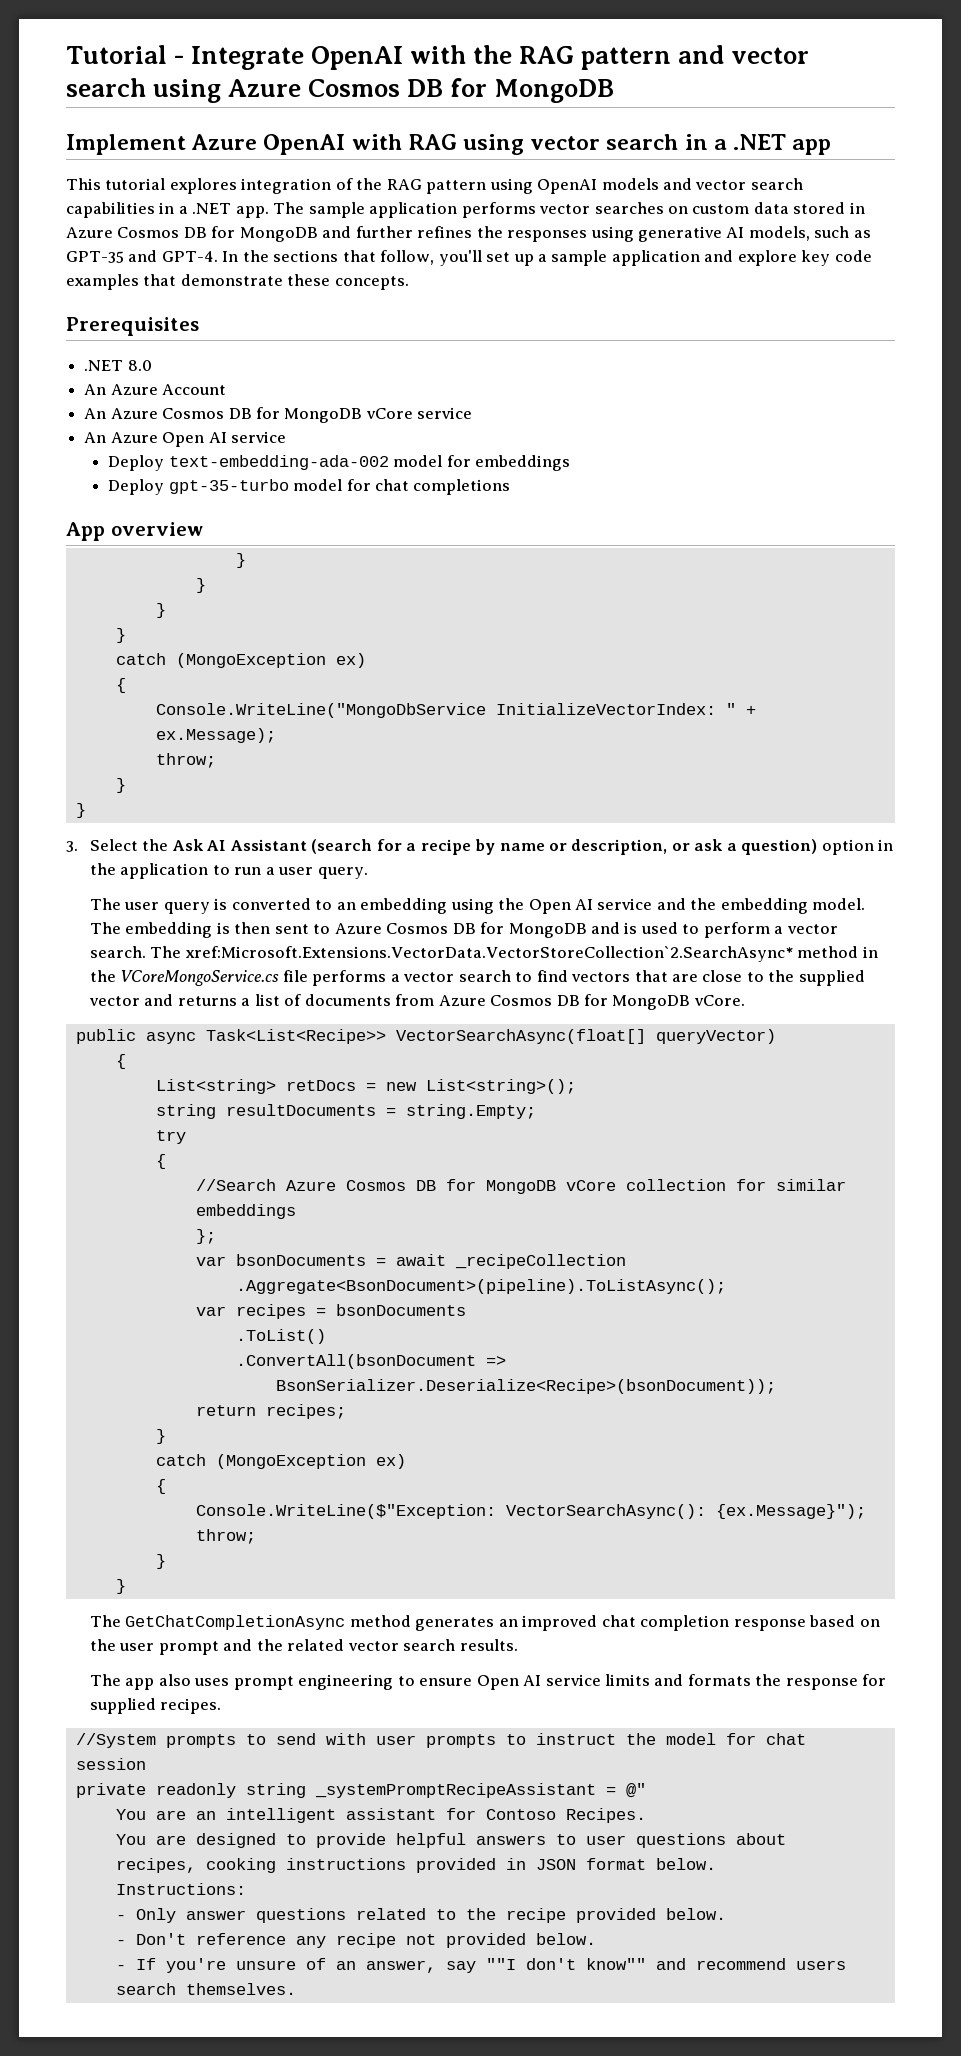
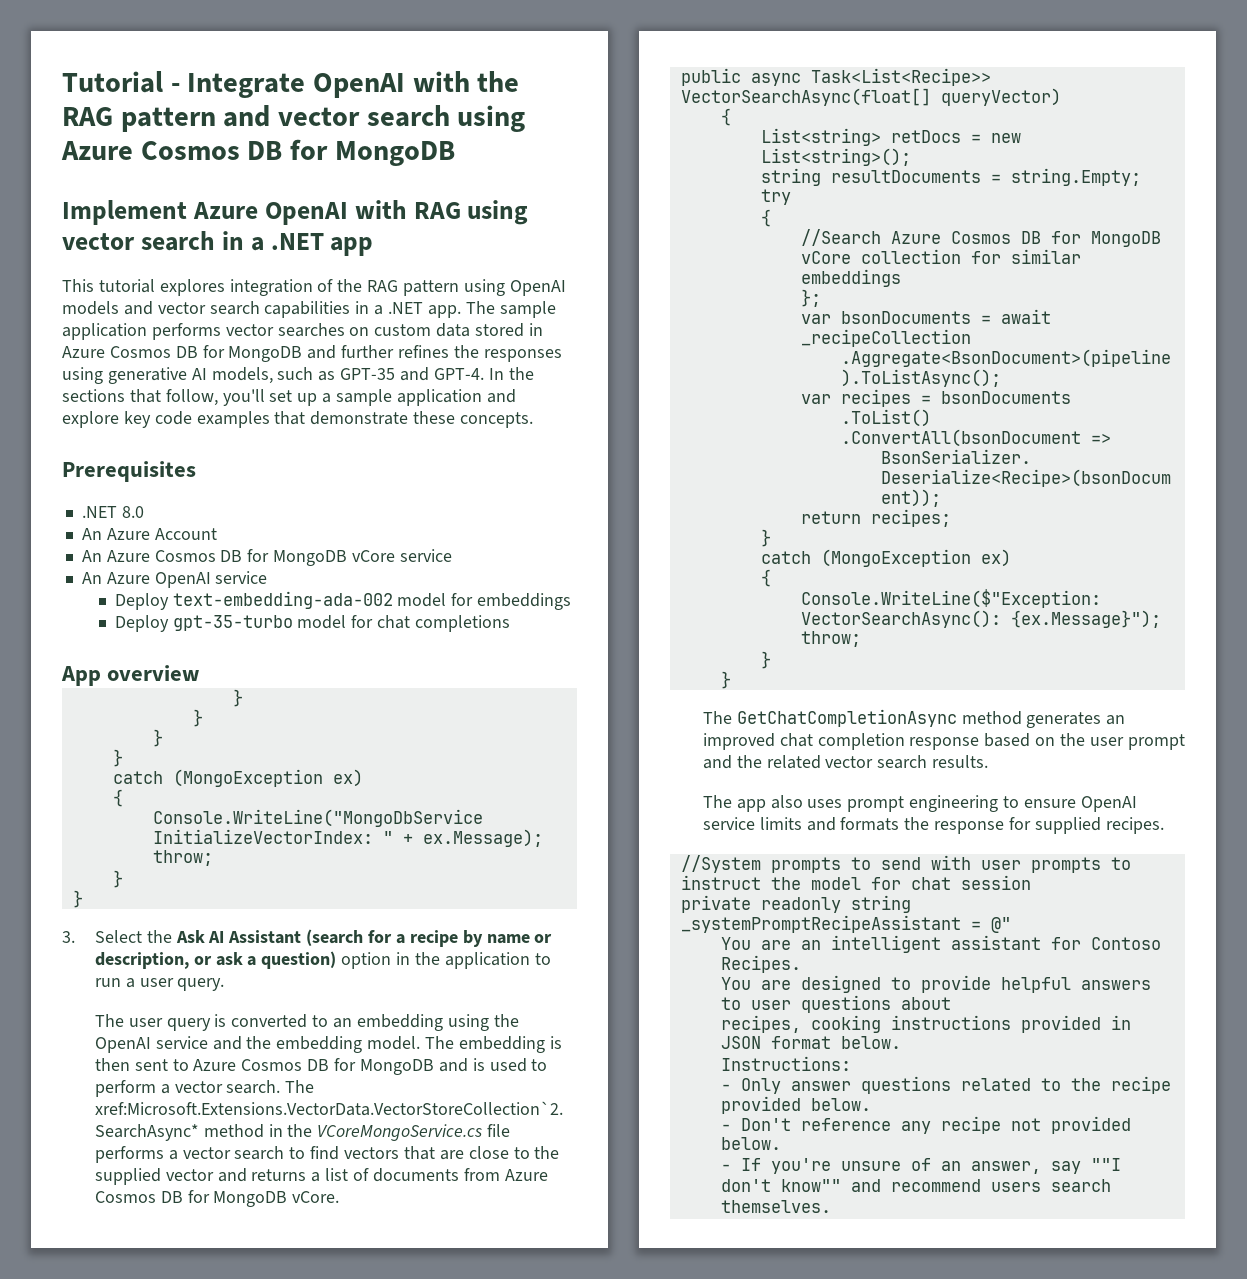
[162,432,227,447] Open AI -> [154,572,211,588] OpenAI
[528,899,594,914] Open AI -> [94,1037,151,1053] OpenAI
[476,1675,542,1690] Open AI -> [1080,796,1137,812] OpenAI

